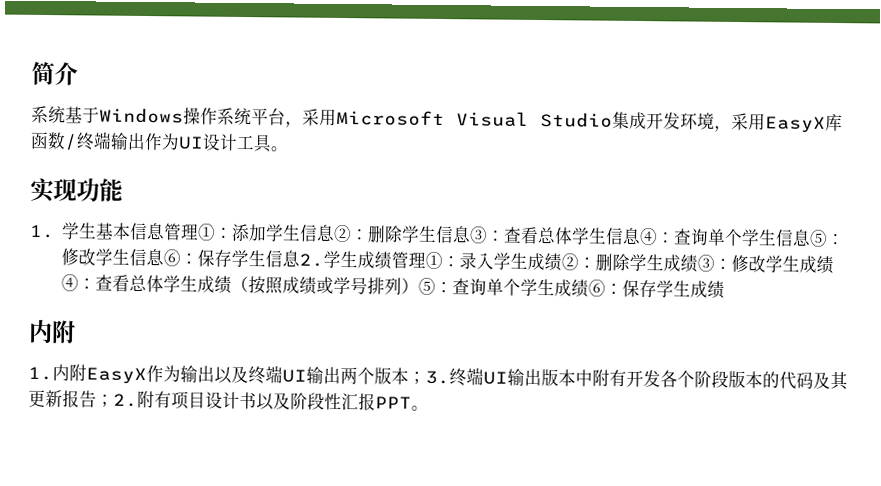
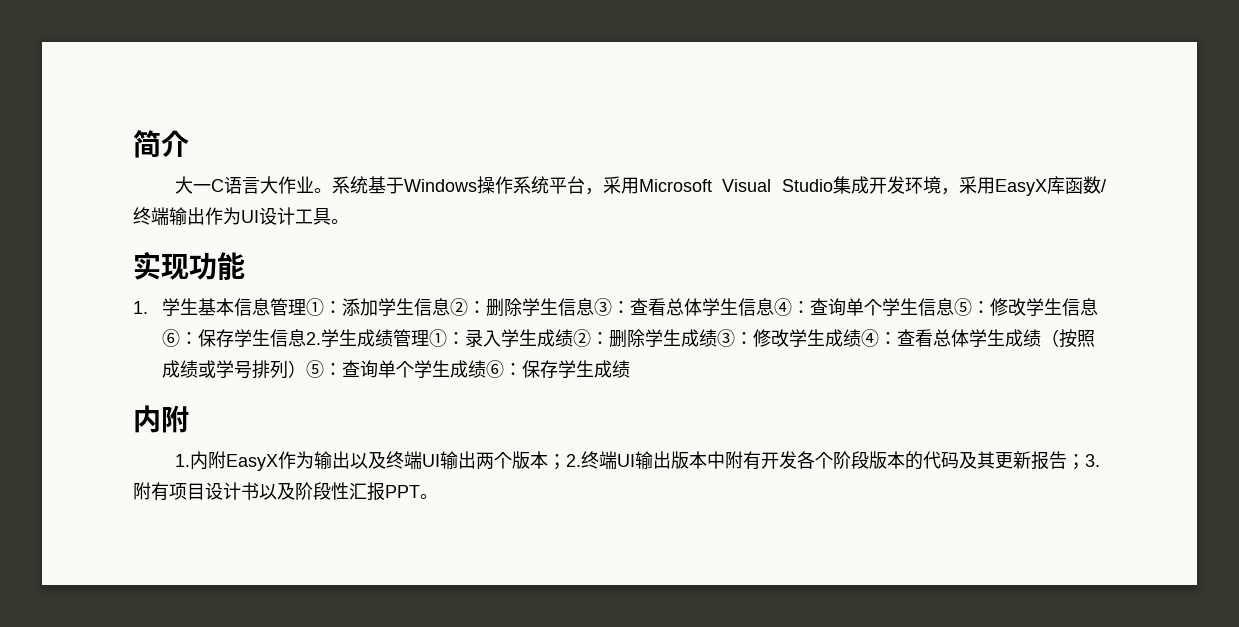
(78, 74) none -> [174,176,332,194] 大一C语言大作业。
[425,370,450,385] 3. -> [565,454,581,467] 2.
[113,393,138,407] 2. -> [1084,454,1100,467] 3.

